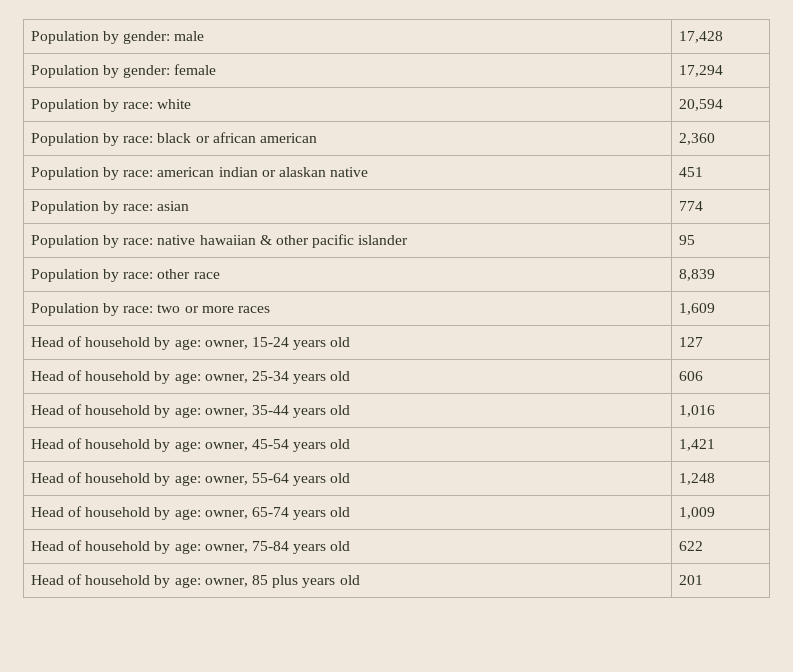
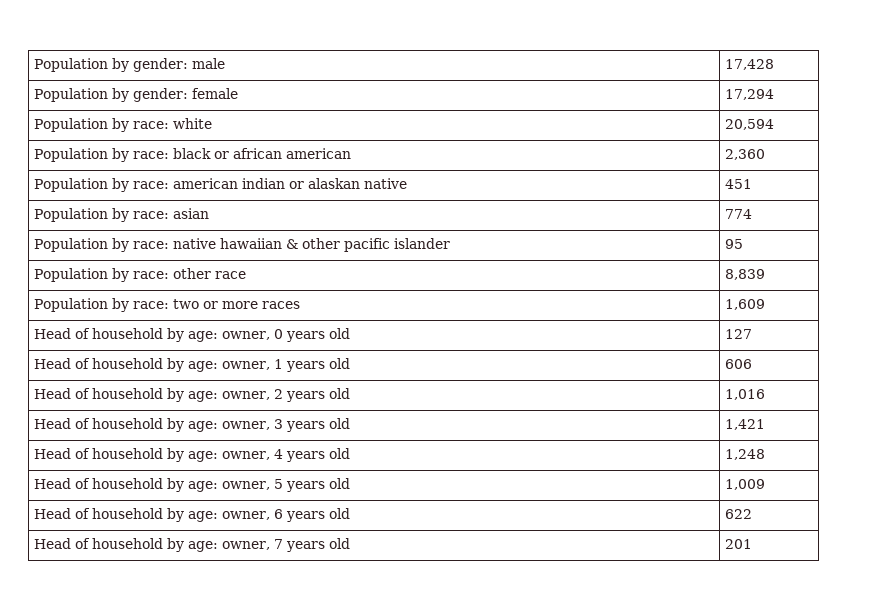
[251,337,289,347] 15-24 -> [274,329,284,339] 0
[251,371,289,381] 25-34 -> [274,359,284,369] 1
[251,405,289,415] 35-44 -> [274,389,284,399] 2
[251,439,289,449] 45-54 -> [274,419,284,429] 3
[251,473,289,483] 55-64 -> [274,449,284,459] 4
[251,507,289,517] 65-74 -> [274,479,284,489] 5
[251,541,289,551] 75-84 -> [274,509,284,519] 6
[251,575,299,588] 85 plus -> [274,539,284,549] 7

